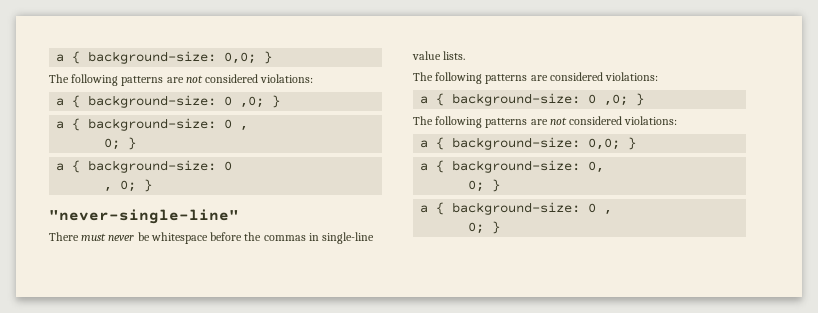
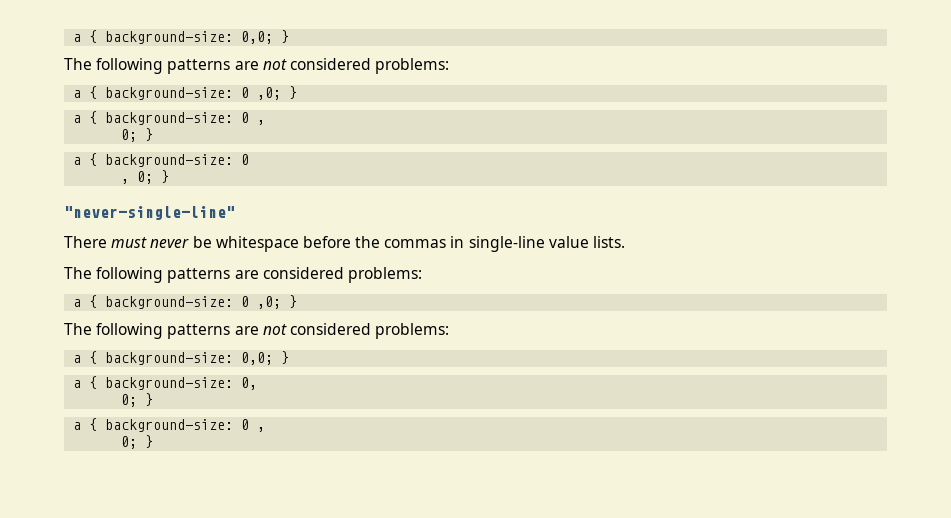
[260,74,314,83] violations: -> [375,58,450,74] problems:
[605,72,659,81] violations: -> [347,267,422,283] problems:
[624,116,678,125] violations: -> [375,323,450,339] problems:

